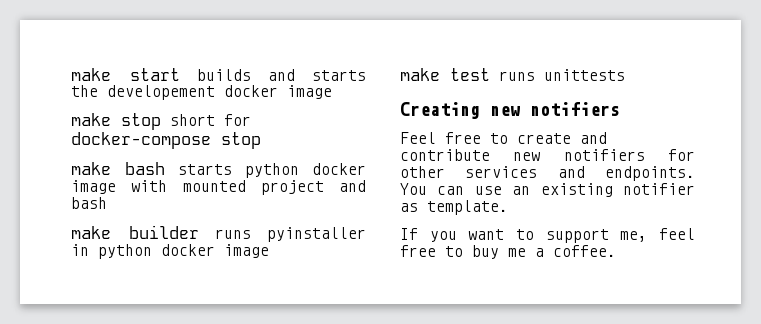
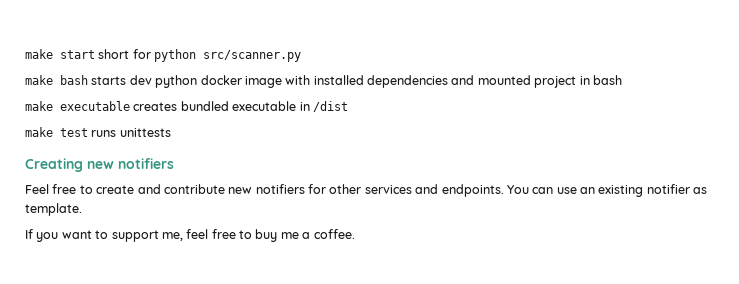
[196,69,366,81] [71,85,332,100] [71,113,251,130] [71,132,261,149] builds and starts the developement docker image // make stop short for docker-compose stop -> [98,49,302,62] short for python src/scanner.py
(233, 169) none -> [129,75,152,85] dev
(168, 186) none -> [313,75,475,88] installed dependencies and
[339,180,366,192] and -> [579,76,590,85] in
[128,225,366,242] [71,244,269,259] builder runs pyinstaller in python docker image -> [60,101,348,112] executable creates bundled executable in /dist

